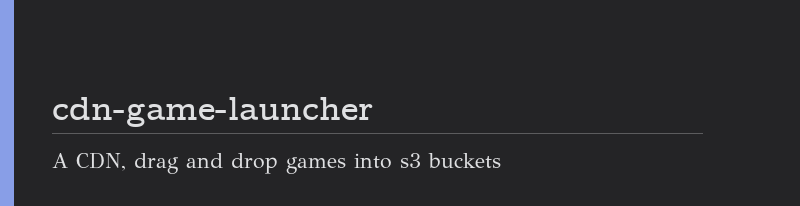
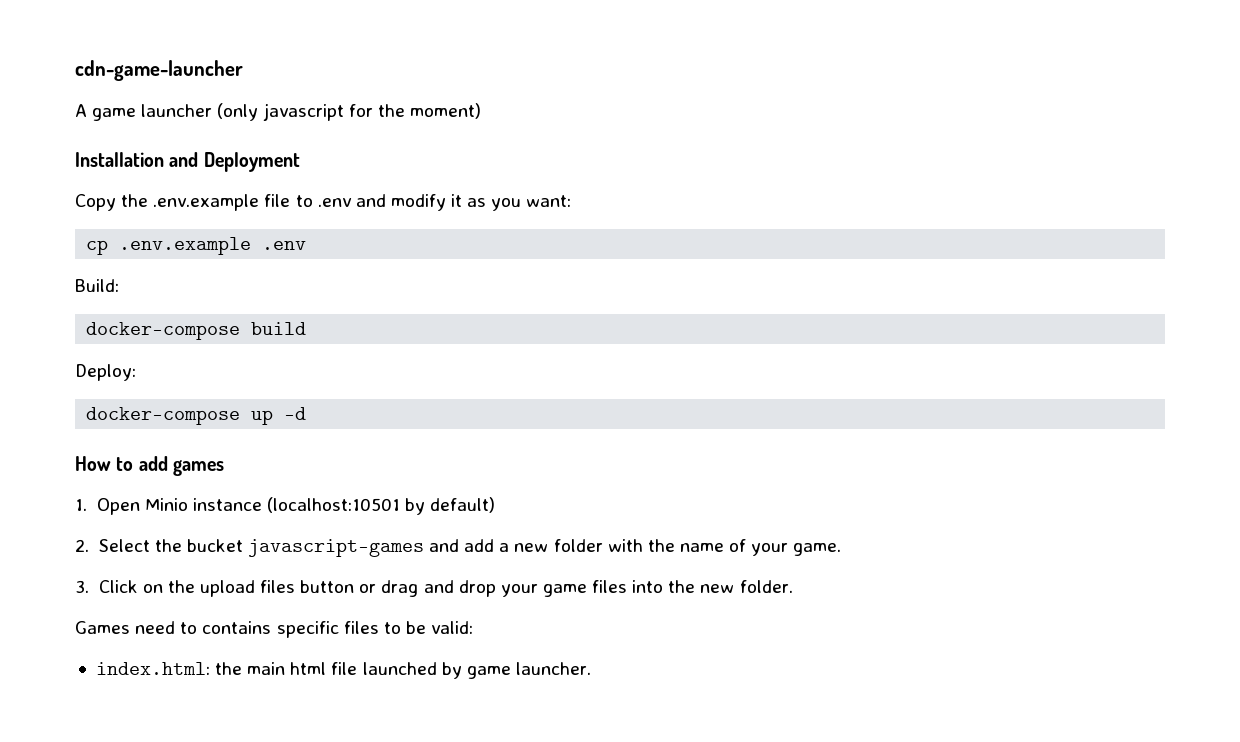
[76,152,501,174] CDN, drag and drop games into s3 buckets -> [92,103,481,121] [75,152,300,172] [75,194,572,211] [86,237,307,255] [75,279,119,292] [86,322,307,340] [75,364,136,381] [86,407,307,425] [75,456,224,476] [75,497,496,515] [75,539,842,557] [75,580,793,597] [75,621,474,638] [95,662,591,679] game launcher (only javascript for the moment) // Installation and Deployment // Copy the .env.example file to .env and modify it as you want: // cp .env.example .env // Build: // docker-compose build // Deploy: // docker-compose up -d // How to add games // 1. Open Minio instance (localhost:10501 by default) // 2. Select the bucket javascript-games and add a new folder with the name of your game. // 3. Click on the upload files button or drag and drop your game files into the new folder. // Games need to contains specific files to be valid: // index.html: the main html file launched by game launcher.

